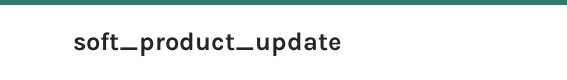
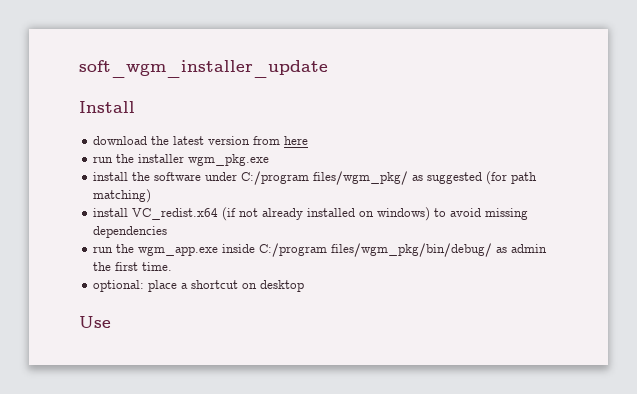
[73,32,342,57] soft_product_update -> [79,60,328,78] [79,101,135,113] [93,136,309,145] [93,154,270,166] [93,171,538,185] [93,189,152,203] [93,207,529,221] [93,226,168,238] [93,243,548,257] [93,262,173,271] [93,280,305,292] [79,316,111,328] soft_wgm_installer_update // Install // download the latest version from here // run the installer wgm_pkg.exe // install the software under C:/program files/wgm_pkg/ as suggested (for path matching) // install VC_redist.x64 (if not already installed on windows) to avoid missing dependencies // run the wgm_app.exe inside C:/program files/wgm_pkg/bin/debug/ as admin the first time. // optional: place a shortcut on desktop // Use

